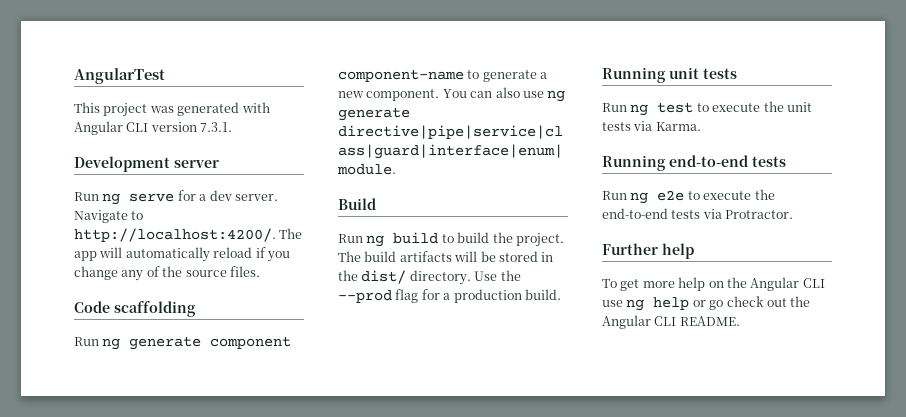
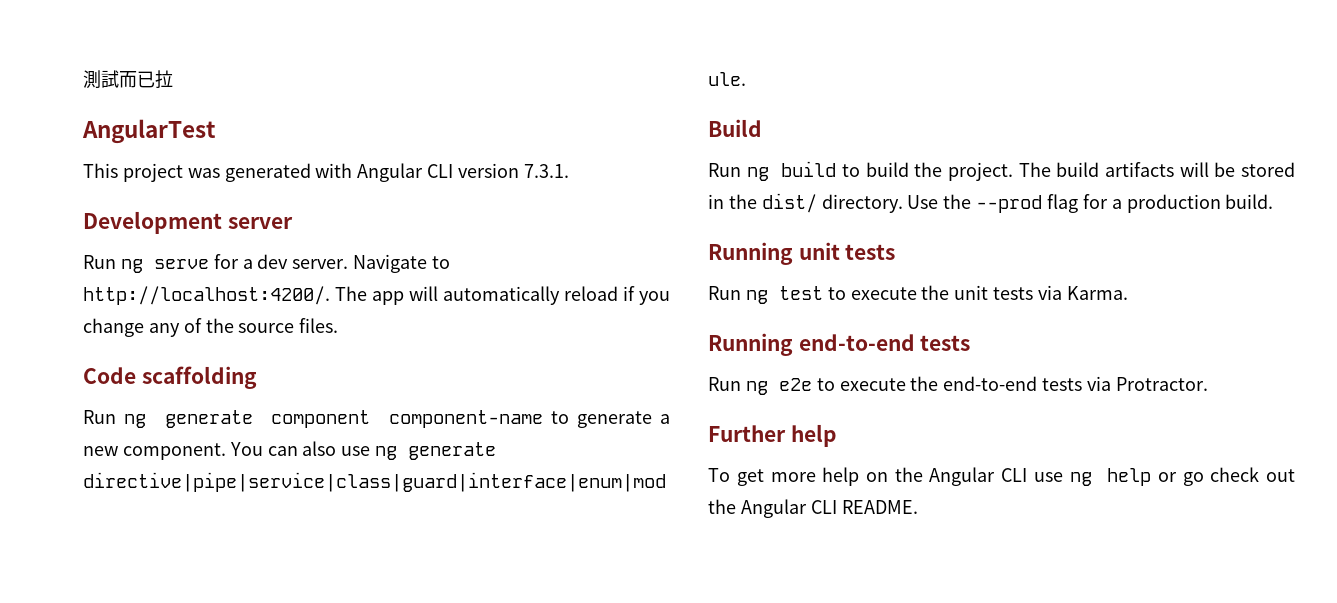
(74, 76) none -> [83,70,173,89] 測試而已拉 //

